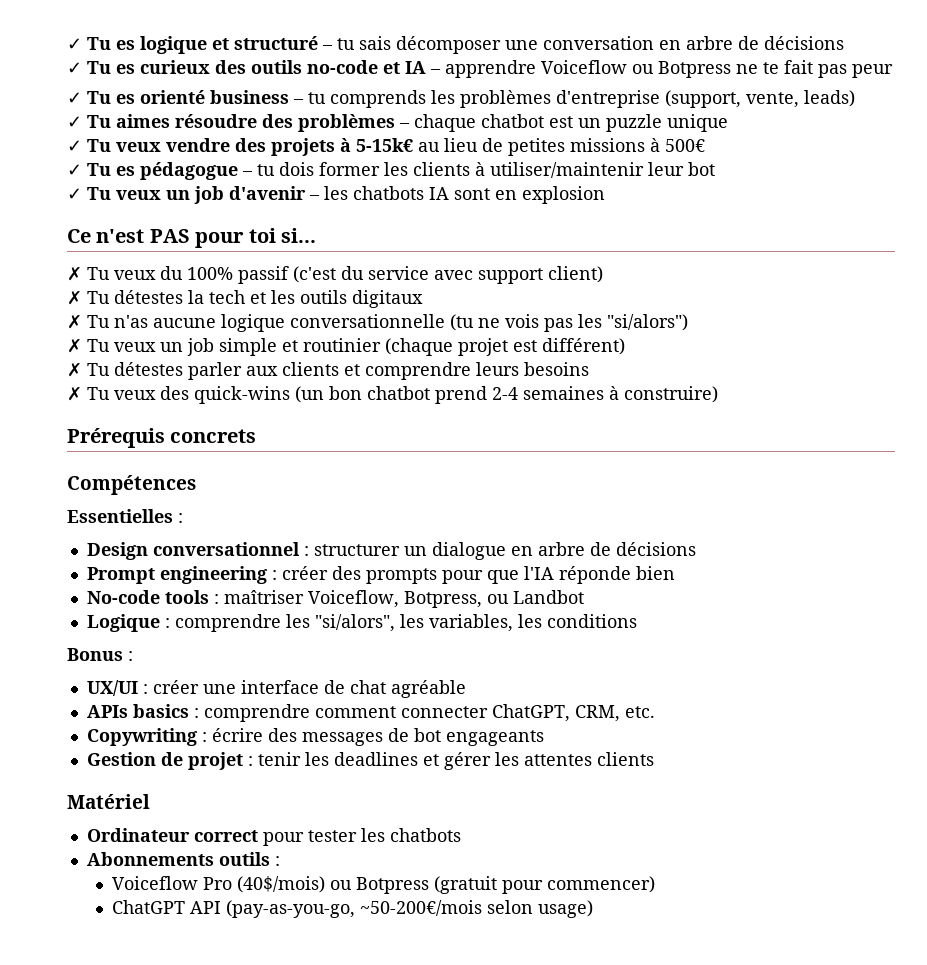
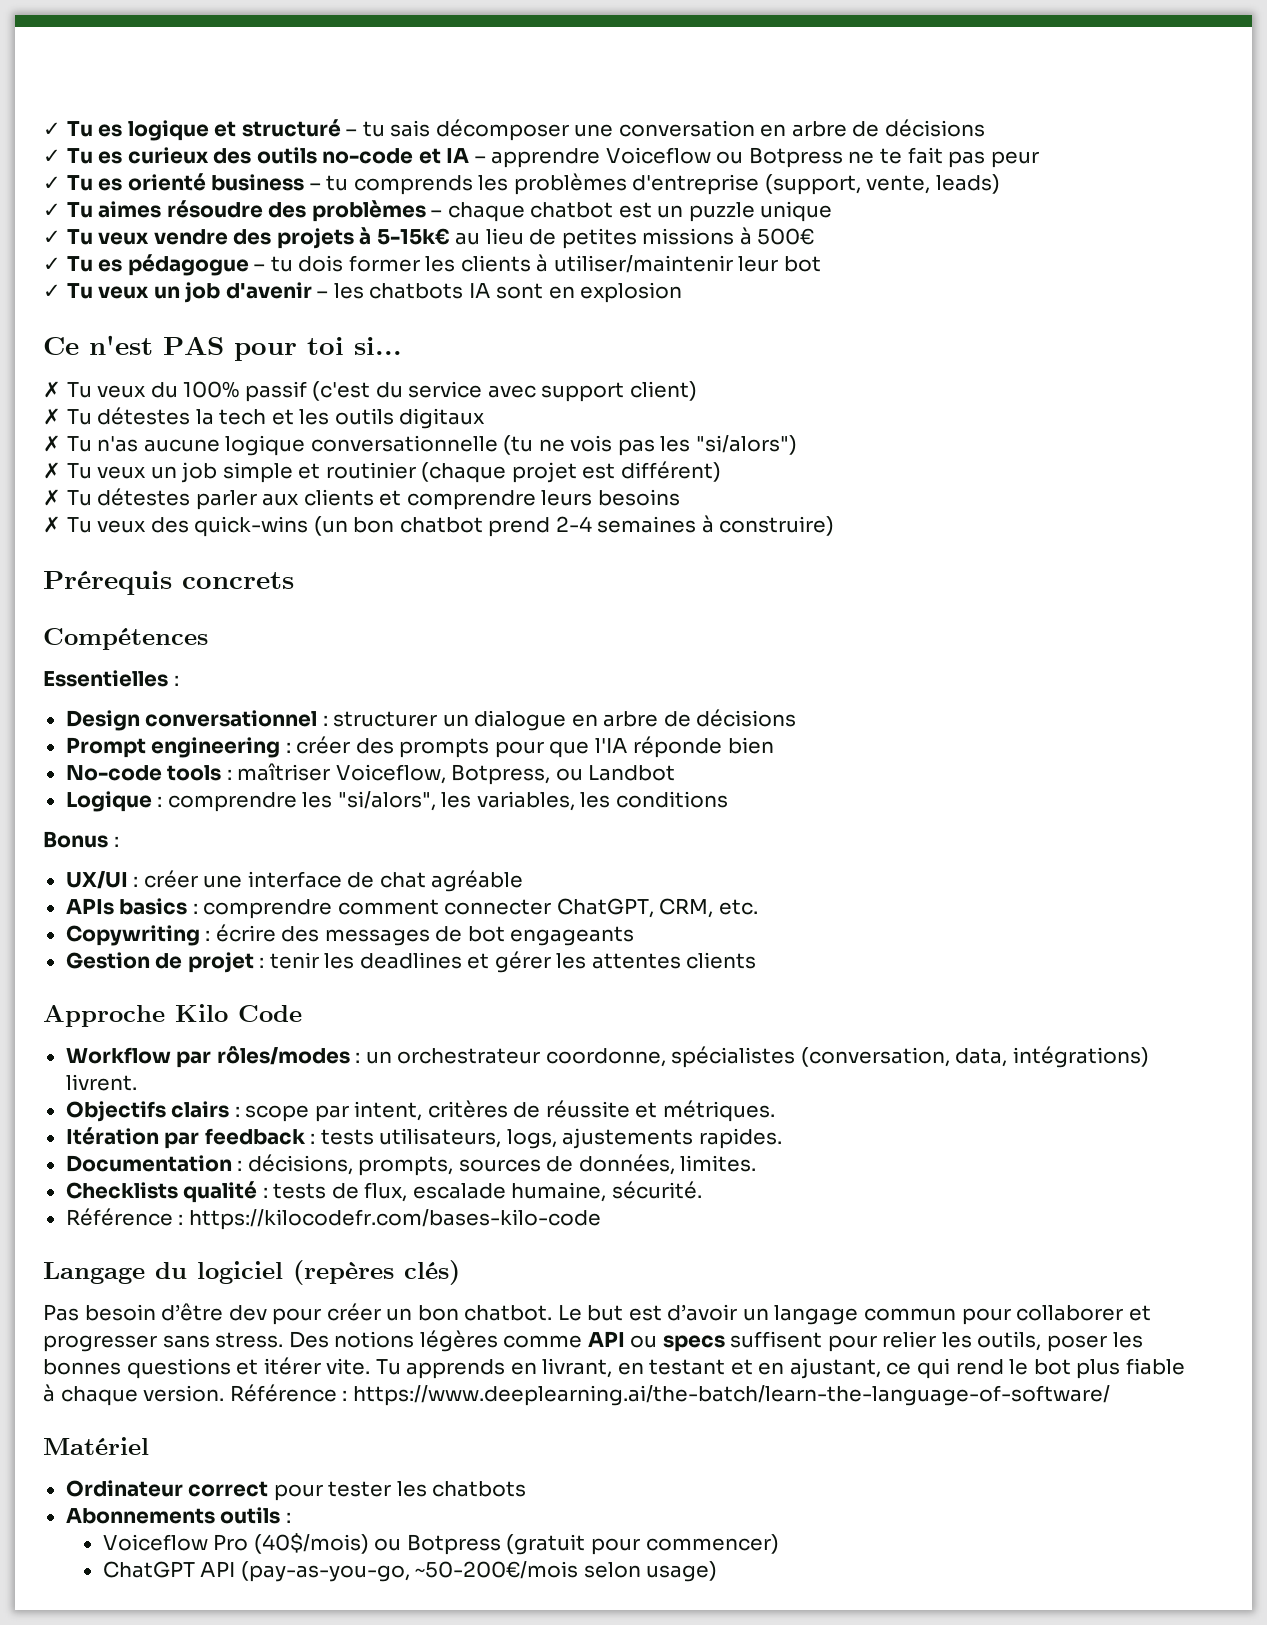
(654, 759) none -> [43,1004,302,1027] [65,1046,1149,1068] [65,1074,137,1091] [65,1100,775,1122] [65,1127,782,1149] [65,1154,757,1176] [65,1181,702,1203] [65,1208,601,1230] [43,1260,460,1285] [43,1303,1151,1325] [43,1330,1143,1352] [43,1357,1185,1379] [43,1384,1110,1406] // Approche Kilo Code // Workflow par rôles/modes : un orchestrateur coordonne, spécialistes (conversation, data, intégrations) livrent. // Objectifs clairs : scope par intent, critères de réussite et métriques. // Itération par feedback : tests utilisateurs, logs, ajustements rapides. // Documentation : décisions, prompts, sources de données, limites. // Checklists qualité : tests de flux, escalade humaine, sécurité. // Référence : https://kilocodefr.com/bases-kilo-code // Langage du logiciel (repères clés) // Pas besoin d’être dev pour créer un bon chatbot. Le but est d’avoir un langage commun pour collaborer et progresser sans stress. Des notions légères comme API ou specs suffisent pour relier les outils, poser les bonnes questions et itérer vite. Tu apprends en livrant, en testant et en ajustant, ce qui rend le bot plus fiable à chaque version. Référence : https://www.deeplearning.ai/the-batch/learn-the-language-of-software/

